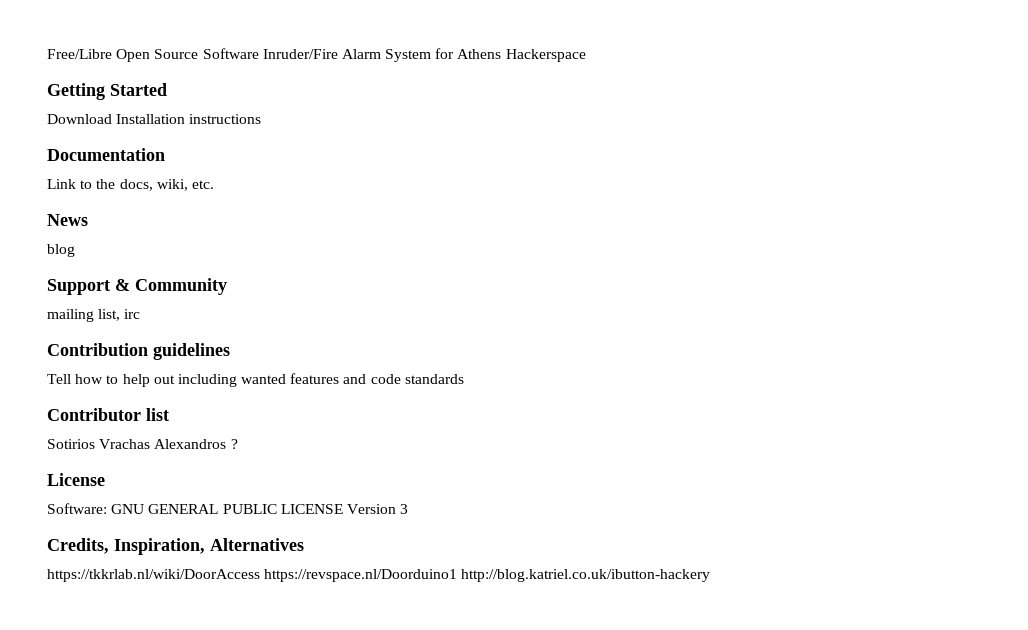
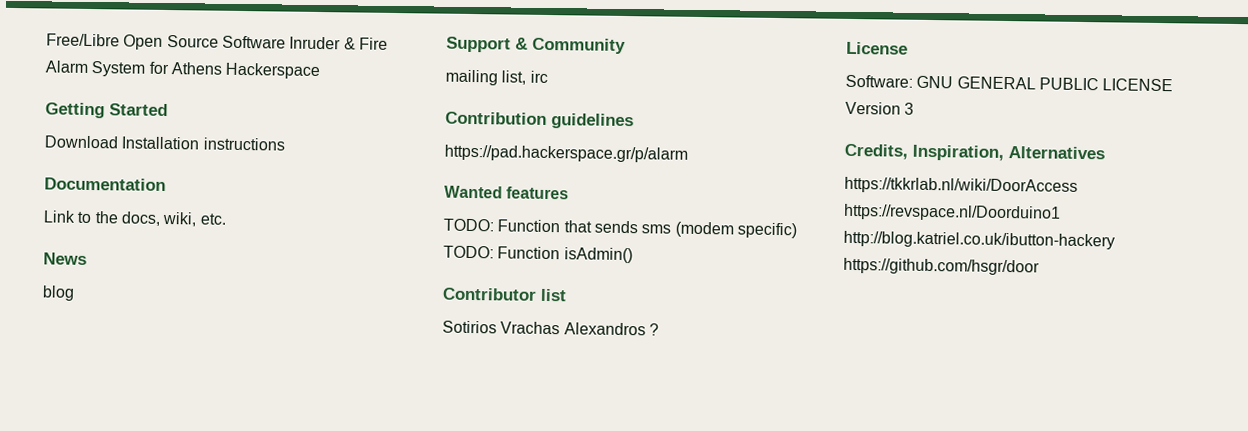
[262,49,338,59] Inruder/Fire -> [289,36,388,50] Inruder & Fire
[47,373,464,387] Tell how to help out including wanted features and code standards -> [444,144,688,163] [444,185,570,200] [443,218,797,239] [443,245,633,264] https://pad.hackerspace.gr/p/alarm // Wanted features // TODO: Function that sends sms (modem specific) TODO: Function isAdmin()
(711, 575) none -> [843,257,1040,276] https://github.com/hsgr/door

